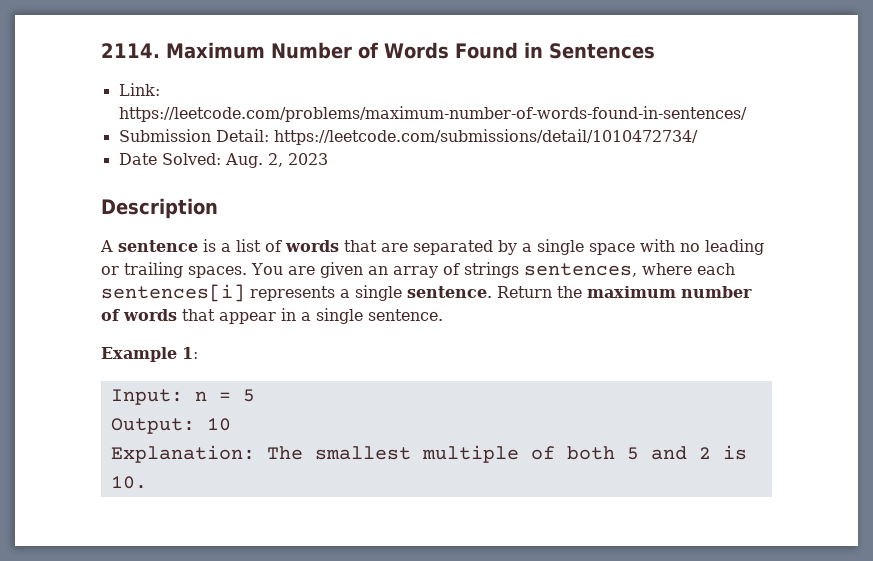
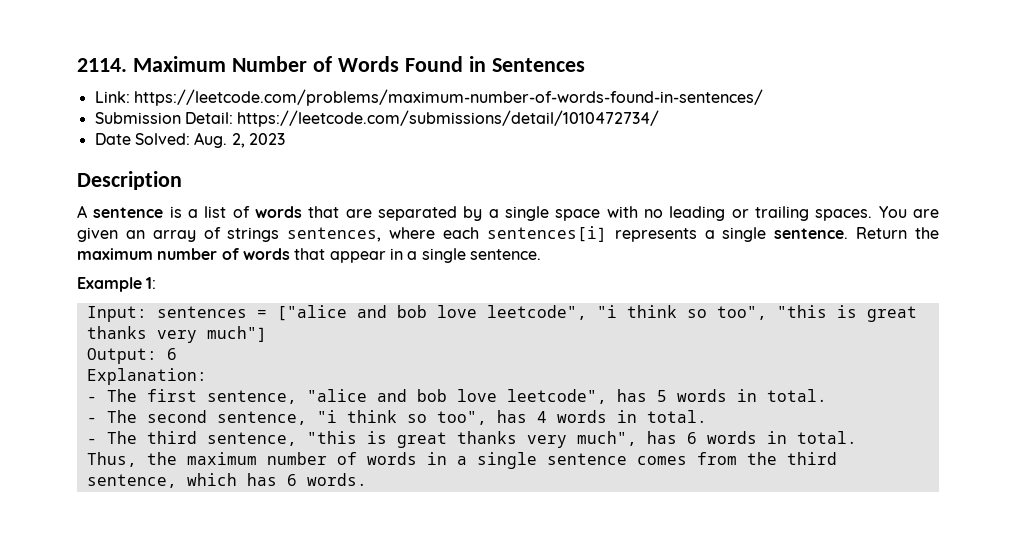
[194,389,255,402] n = 5 -> [156,305,917,322] [86,326,267,343] sentences = ["alice and bob love leetcode", "i think so too", "this is great thanks very much"]
[206,418,231,431] 10 -> [166,348,177,360] 6
[266,445,747,463] [110,476,147,489] The smallest multiple of both 5 and 2 is 10. -> [86,389,827,404] [86,410,707,425] [86,431,857,448] [86,452,837,469] [86,473,367,488] // - The first sentence, "alice and bob love leetcode", has 5 words in total. // - The second sentence, "i think so too", has 4 words in total. // - The third sentence, "this is great thanks very much", has 6 words in total. // Thus, the maximum number of words in a single sentence comes from the third sentence, which has 6 words.

